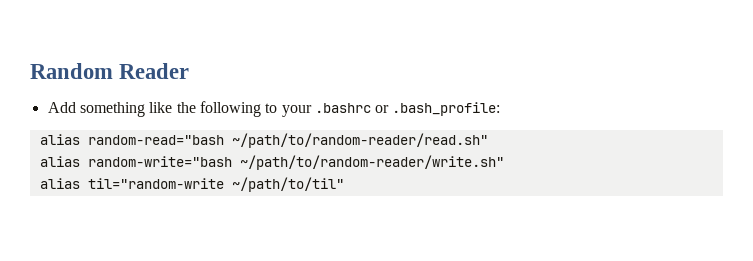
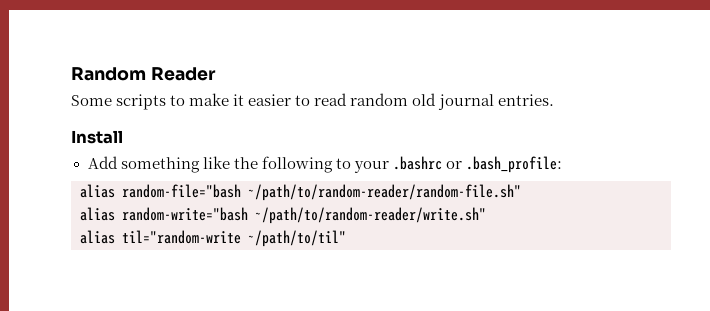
(190, 71) none -> [71,93,554,110] [71,130,123,144] // Some scripts to make it easier to read random old journal entries. // Install
[87,133,488,148] random-read="bash ~/path/to/random-reader/read.sh" -> [122,184,521,201] random-file="bash ~/path/to/random-reader/random-file.sh"

